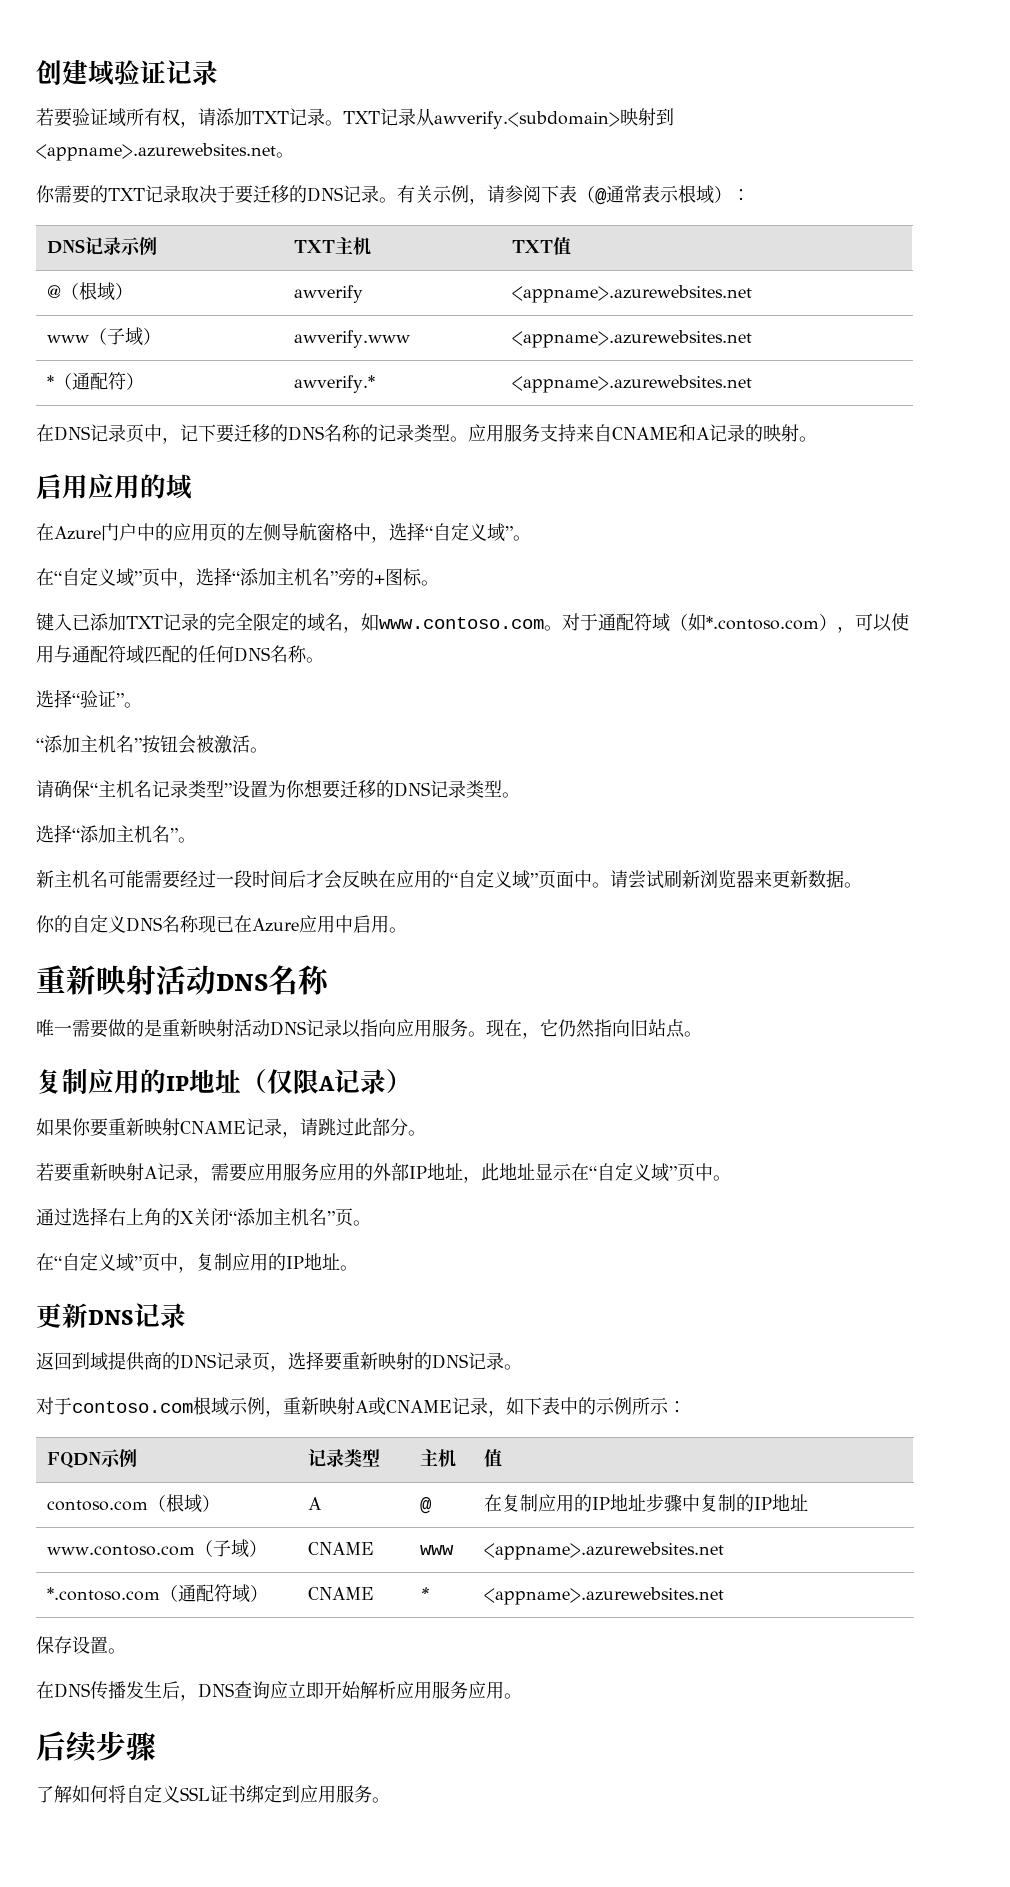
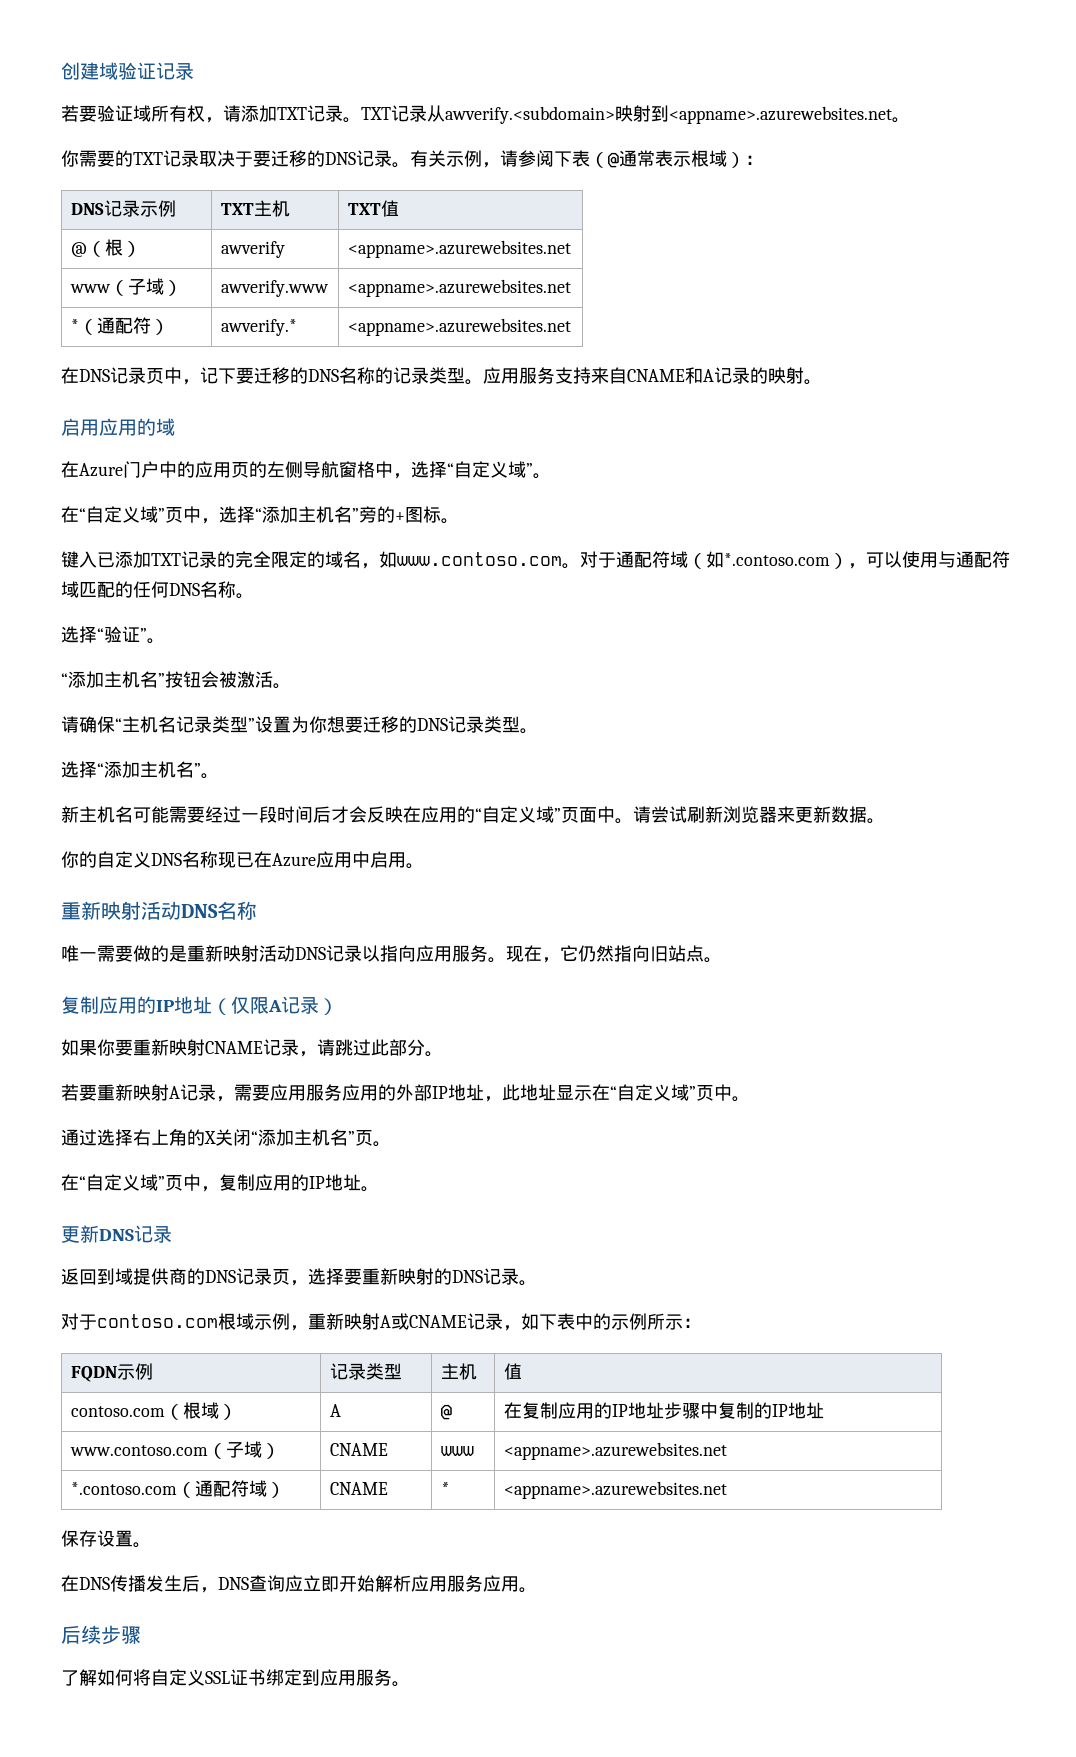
[96,282,115,301] 域 -> (123, 247) none

